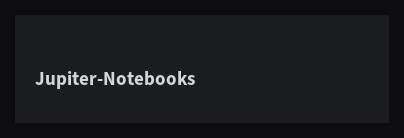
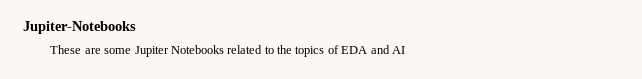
(195, 80) none -> [50,45,405,57] // These are some Jupiter Notebooks related to the topics of EDA and AI

